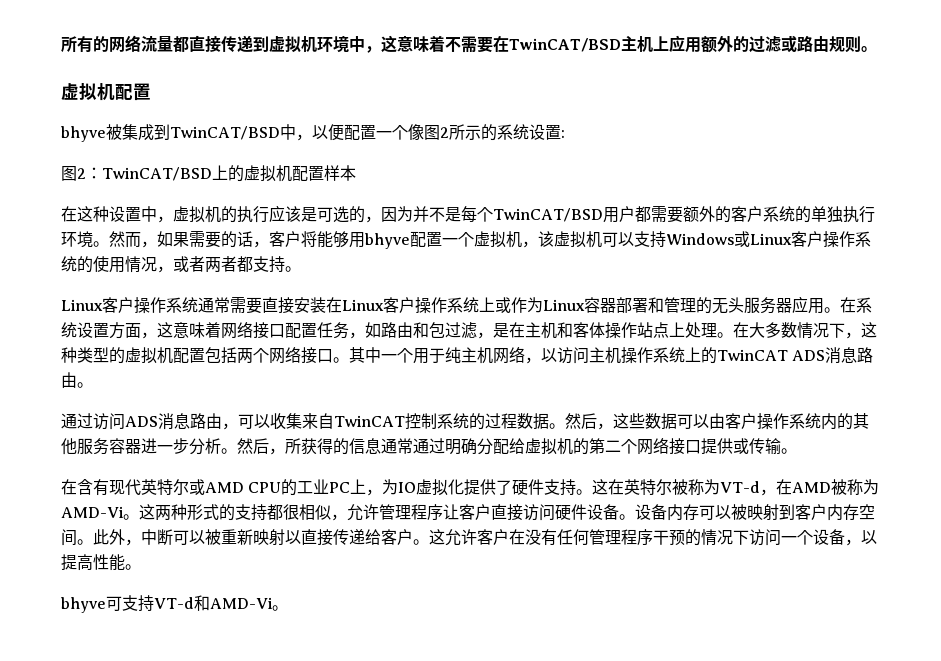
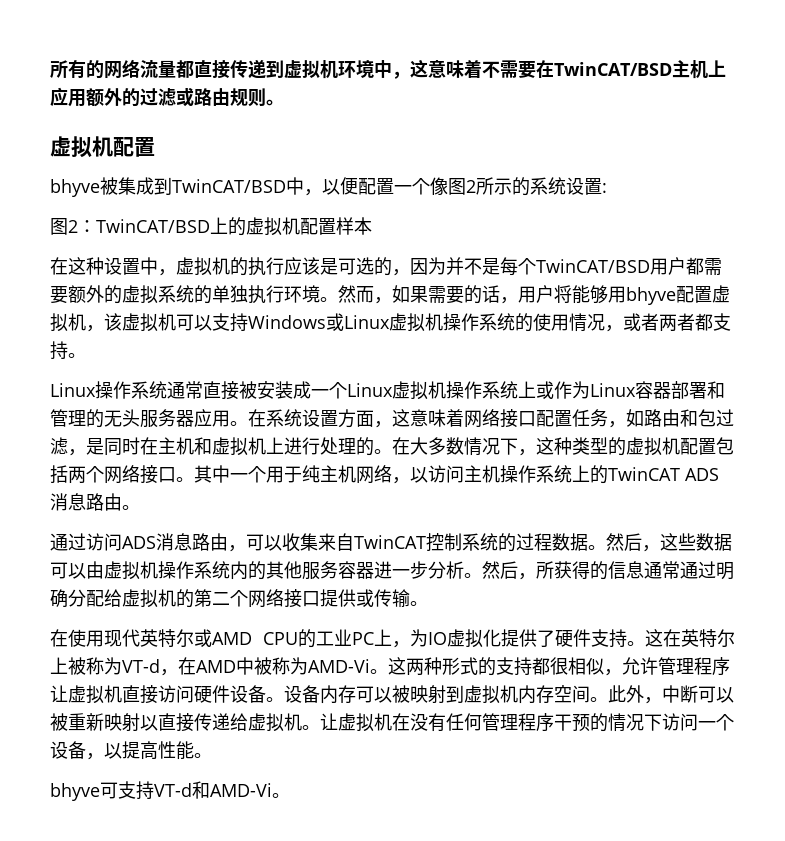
[730,206,763,222] 客户 -> [122,285,158,304] 虚拟
[269,231,285,247] 客 -> [518,286,536,303] 用
[442,232,474,247] 一个 -> (712, 294) none
[791,231,823,247] 客户 -> [389,313,443,332] 虚拟机
[102,297,134,313] 客户 -> (96, 390) none
[230,297,415,314] 需要直接安装在Linux客户 -> [203,381,446,400] 直接被安装成一个Linux虚拟机
(509, 330) none -> [104,437,140,456] 同时
[573,322,717,339] 客体操作站点上处理 -> [212,437,374,456] 虚拟机上进行处理的
[724,413,757,429] 客户 -> [104,561,158,580] 虚拟机
[77,479,109,496] 含有 -> [68,629,104,647] 使用
(673, 487) none -> [50,657,68,674] 上
(832, 487) none -> [235,657,254,675] 中
[459,504,491,520] 客户 -> [68,685,122,704] 虚拟机
[795,504,827,520] 客户 -> [464,685,518,704] 虚拟机
[381,529,509,546] 客户。这允许客户 -> [248,713,392,732] 虚拟机。让虚拟机

